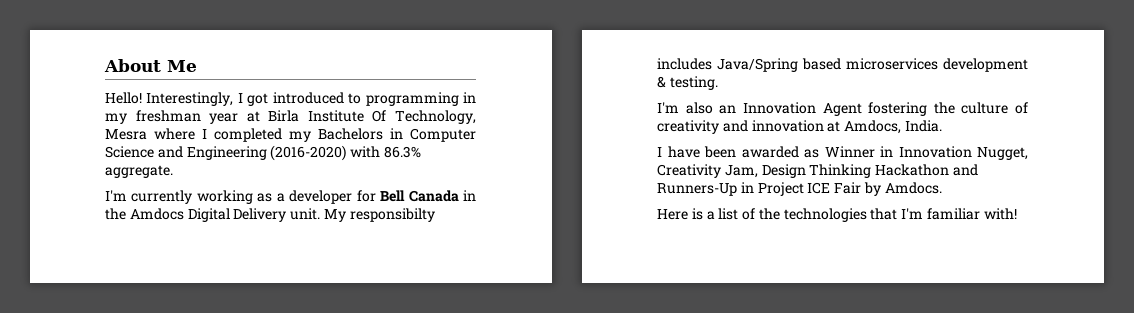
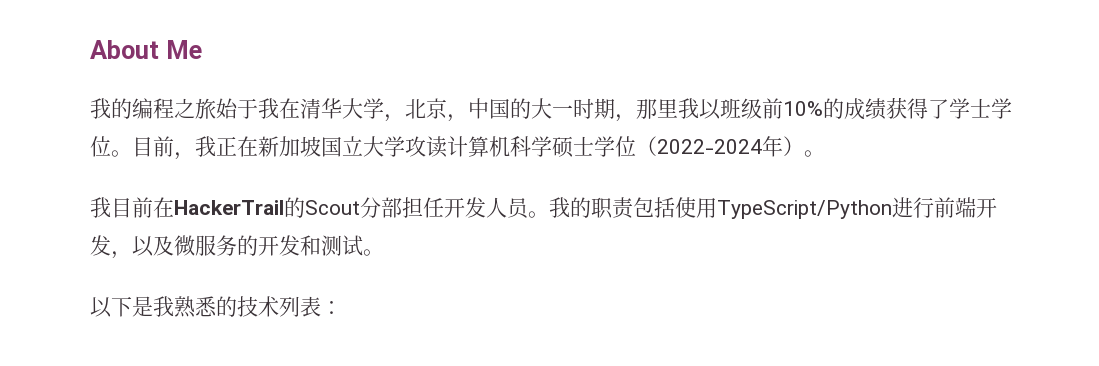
[105,92,476,106] [105,110,476,124] [105,128,476,142] [105,145,421,161] [105,165,173,178] [105,190,477,204] [105,208,435,222] [657,58,1028,72] [657,76,718,90] [657,102,1028,116] [657,120,942,134] [657,146,1028,160] [657,164,978,178] [657,182,942,196] [657,208,1017,222] Hello! Interestingly, I got introduced to programming in my freshman year at Birla Institute Of Technology, Mesra where I completed my Bachelors in Computer Science and Engineering (2016-2020) with 86.3% aggregate. // I'm currently working as a developer for Bell Canada in the Amdocs Digital Delivery unit. My responsibilty includes Java/Spring based microservices development & testing. // I'm also an Innovation Agent fostering the culture of creativity and innovation at Amdocs, India. // I have been awarded as Winner in Innovation Nugget, Creativity Jam, Design Thinking Hackathon and Runners-Up in Project ICE Fair by Amdocs. // Here is a list of the technologies that I'm familiar with! -> [90,97,1012,122] [90,136,825,160] [90,197,997,219] [90,235,384,259] [90,296,342,318] 我的编程之旅始于我在清华大学，北京，中国的大一时期，那里我以班级前10%的成绩获得了学士学位。目前，我正在新加坡国立大学攻读计算机科学硕士学位（2022-2024年）。 // 我目前在HackerTrail的Scout分部担任开发人员。我的职责包括使用TypeScript/Python进行前端开发，以及微服务的开发和测试。 // 以下是我熟悉的技术列表：

